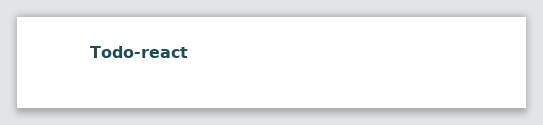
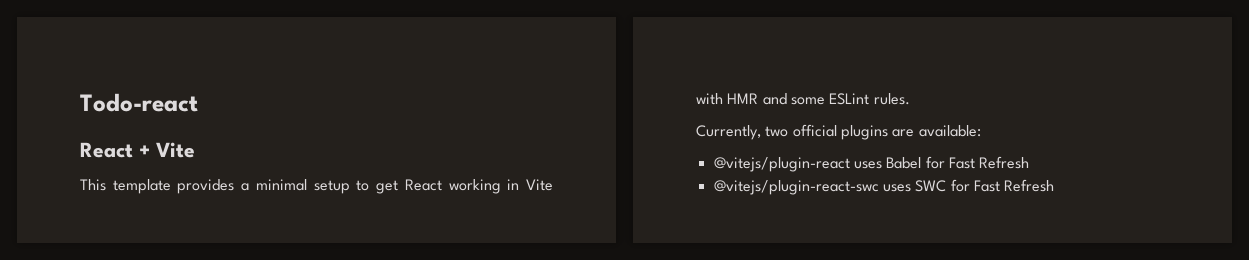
(188, 52) none -> [80,142,195,158] [80,179,554,194] [696,93,910,105] [696,124,981,140] [713,156,1030,172] [713,179,1055,195] // React + Vite // This template provides a minimal setup to get React working in Vite with HMR and some ESLint rules. // Currently, two official plugins are available: // @vitejs/plugin-react uses Babel for Fast Refresh // @vitejs/plugin-react-swc uses SWC for Fast Refresh

